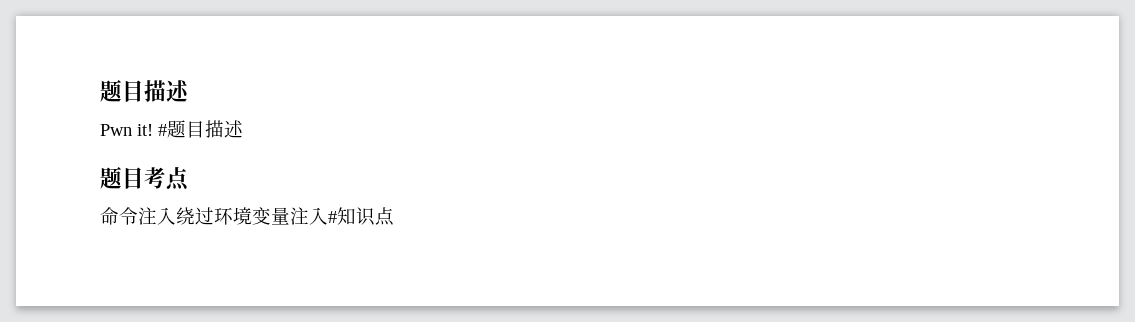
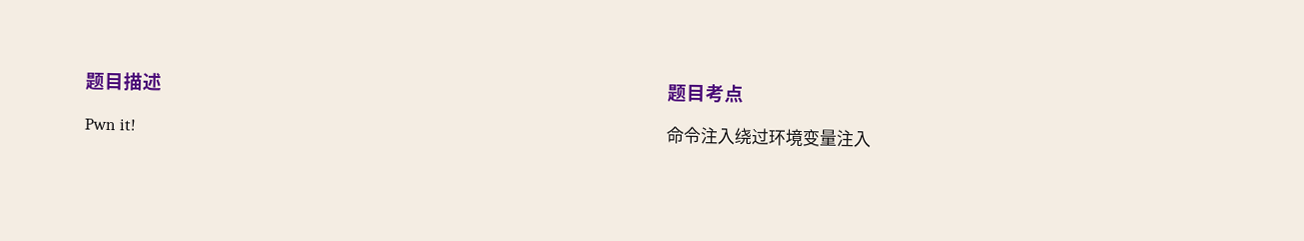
[158,120,243,138] #题目描述 -> (136, 125) none
[328,207,394,226] #知识点 -> (871, 139) none

